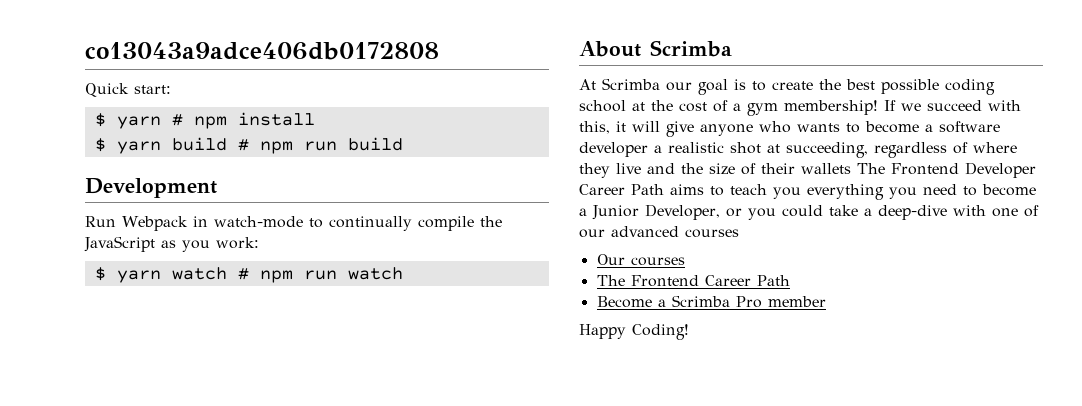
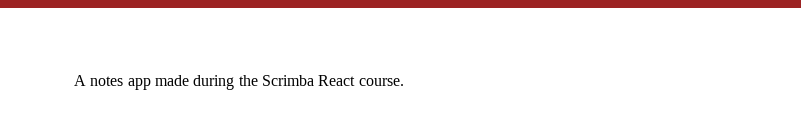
[85,42,439,60] [85,83,171,97] [94,112,315,129] [94,137,403,154] [85,178,217,198] [85,216,502,231] [84,236,259,252] [94,267,403,283] [579,40,732,57] [579,78,995,95] [579,100,1021,116] [579,121,1000,137] [579,142,1017,158] [579,162,1036,178] [579,184,1036,200] [579,204,1039,220] [579,226,739,238] [596,254,685,266] [596,275,790,287] [596,295,826,308] [579,324,689,340] co13043a9adce406db0172808 // Quick start: // $ yarn # npm install // $ yarn build # npm run build // Development // Run Webpack in watch-mode to continually compile the JavaScript as you work: // $ yarn watch # npm run watch // About Scrimba // At Scrimba our goal is to create the best possible coding school at the cost of a gym membership! If we succeed with this, it will give anyone who wants to become a software developer a realistic shot at succeeding, regardless of where they live and the size of their wallets The Frontend Developer Career Path aims to teach you everything you need to become a Junior Developer, or you could take a deep-dive with one of our advanced courses // Our courses // The Frontend Career Path // Become a Scrimba Pro member // Happy Coding! -> [74,75,404,90] A notes app made during the Scrimba React course.

